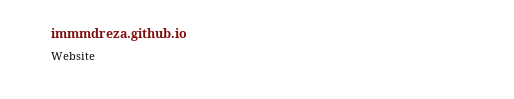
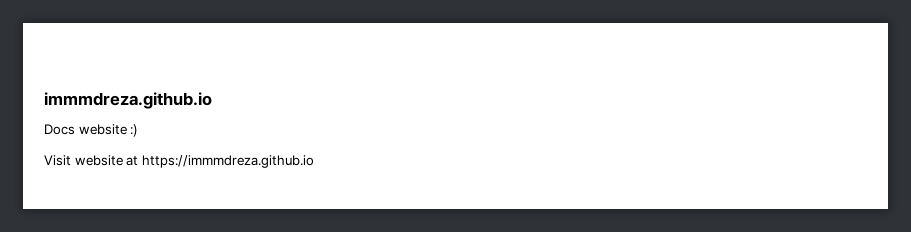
[51,52,95,60] Website -> [44,124,139,137] [44,155,314,168] Docs website :) // Visit website at https://immmdreza.github.io

